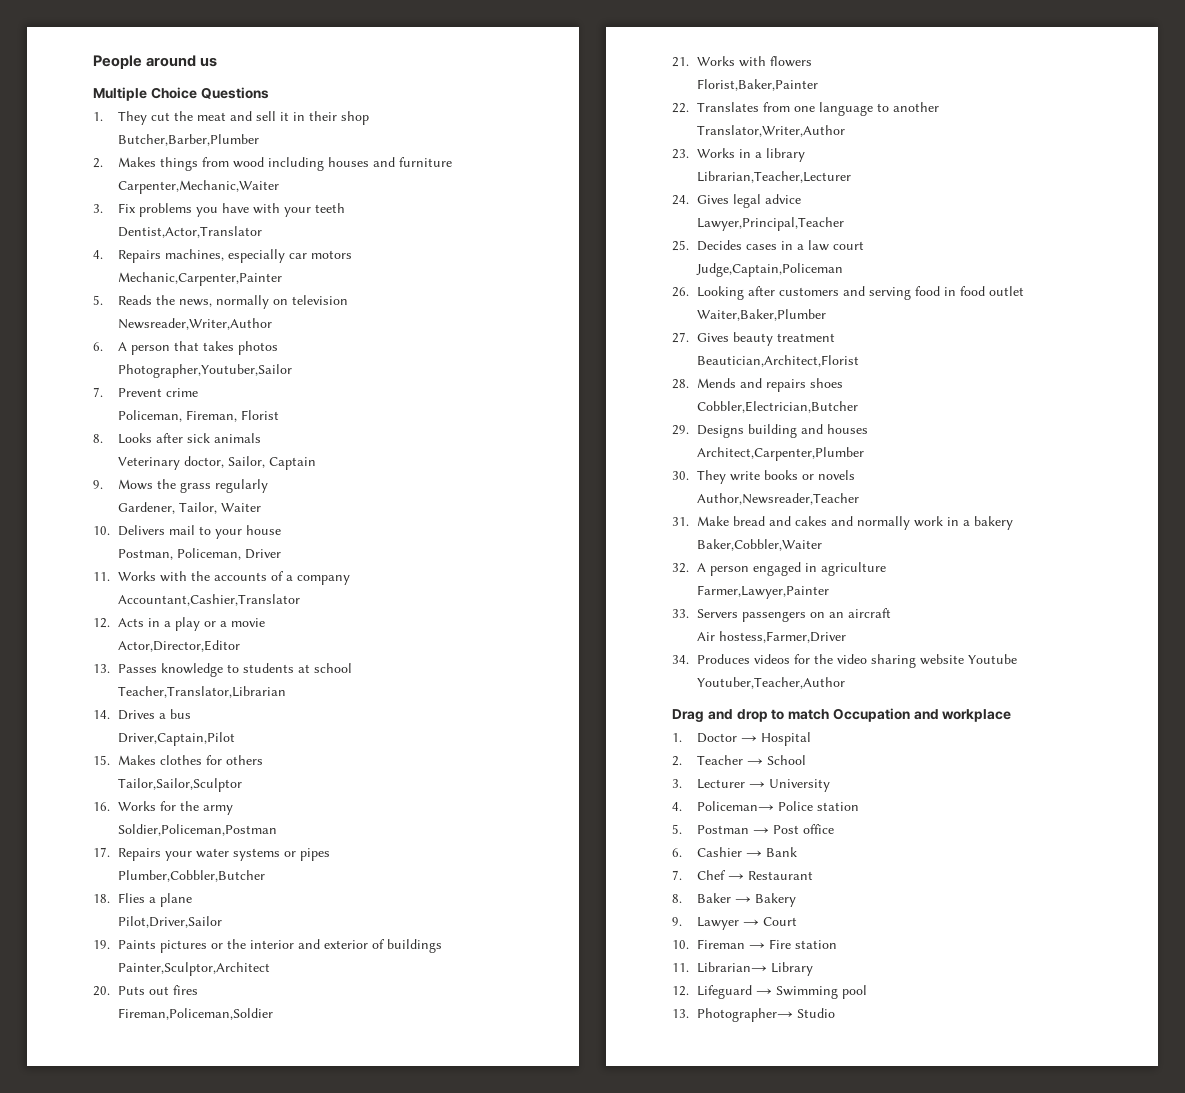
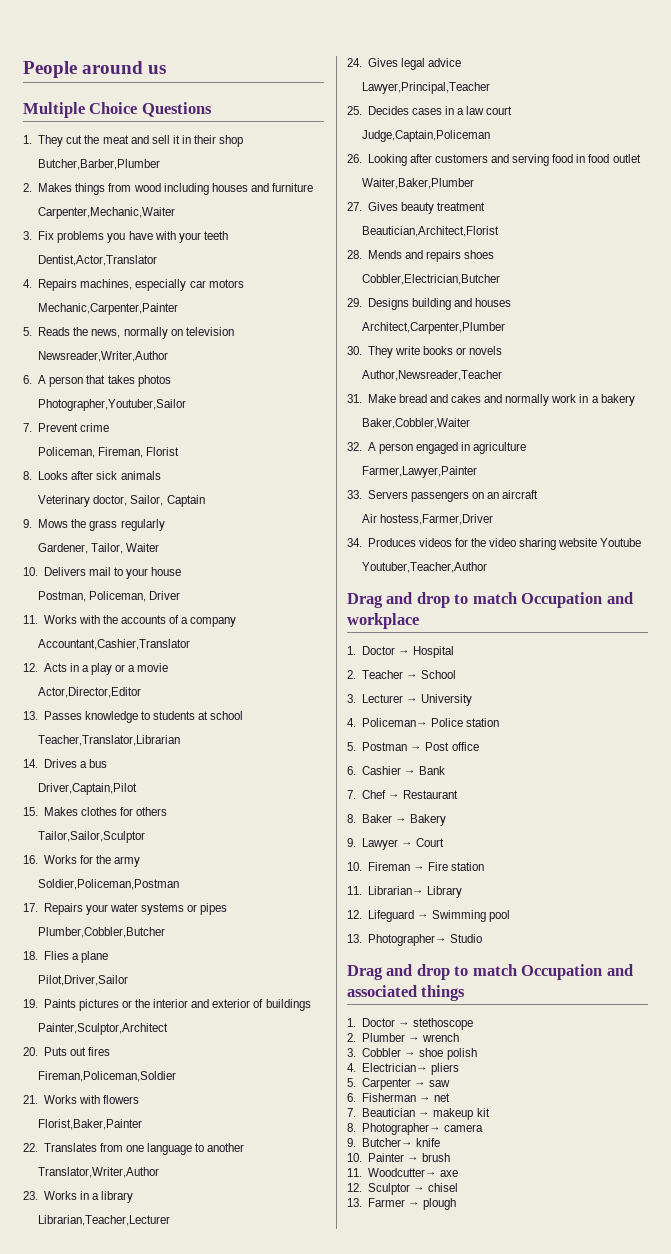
(836, 1013) none -> [347,964,633,980] [347,985,466,1001] [347,1018,474,1030] [347,1033,460,1042] [347,1048,477,1060] [347,1063,460,1075] [347,1078,451,1090] [347,1093,451,1102] [347,1108,490,1120] [347,1123,484,1135] [347,1138,441,1147] [347,1153,450,1162] [347,1168,458,1177] [347,1183,458,1195] [347,1198,456,1210] // Drag and drop to match Occupation and associated things // 1. Doctor → stethoscope // 2. Plumber → wrench // 3. Cobbler → shoe polish // 4. Electrician→ pliers // 5. Carpenter → saw // 6. Fisherman → net // 7. Beautician → makeup kit // 8. Photographer→ camera // 9. Butcher→ knife // 10. Painter → brush // 11. Woodcutter→ axe // 12. Sculptor → chisel // 13. Farmer → plough

